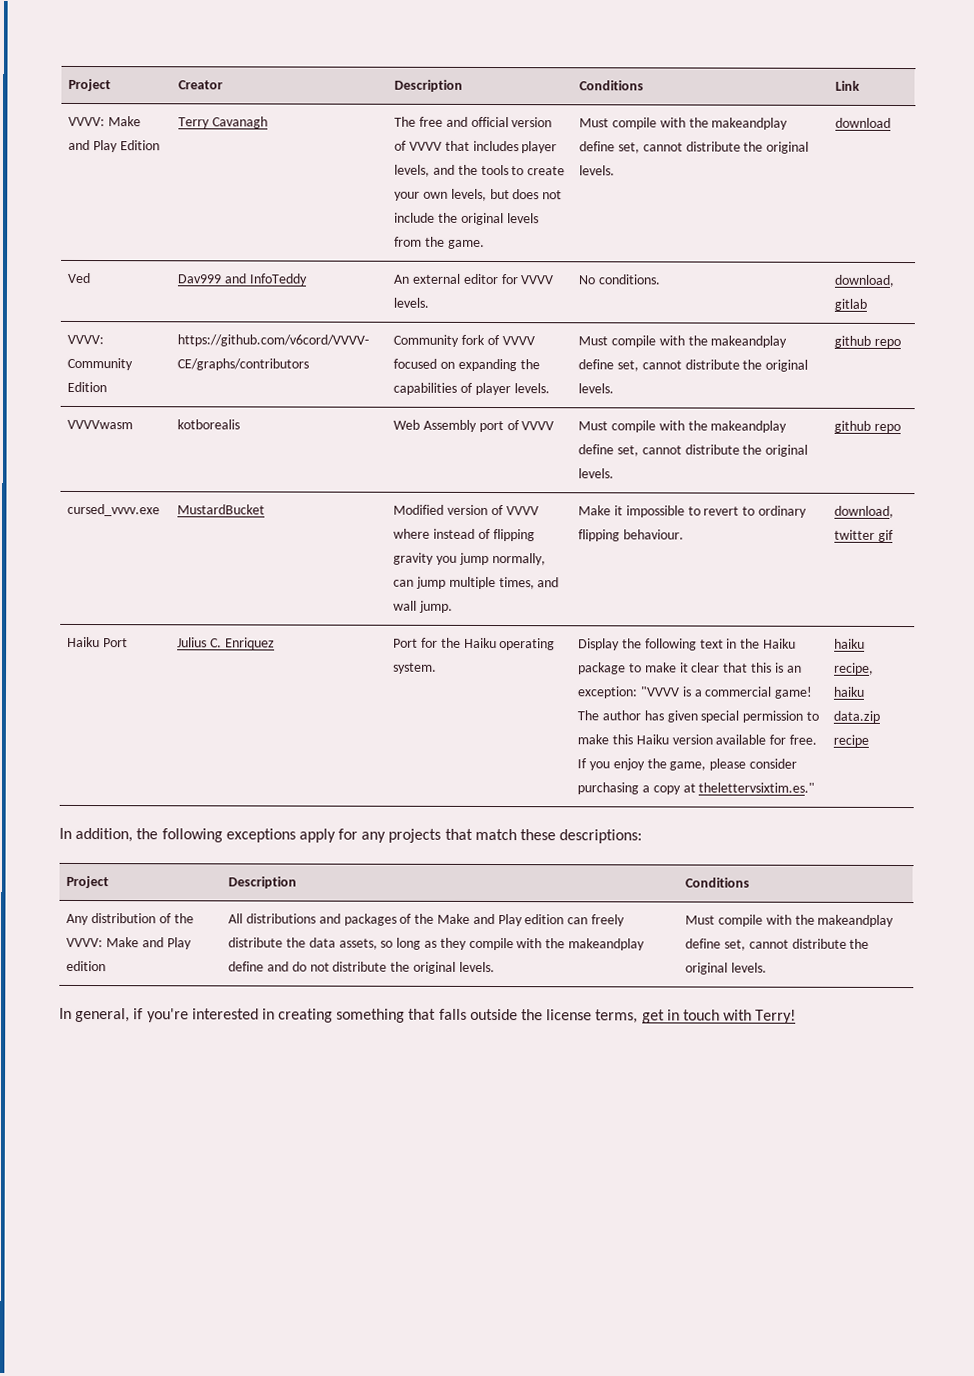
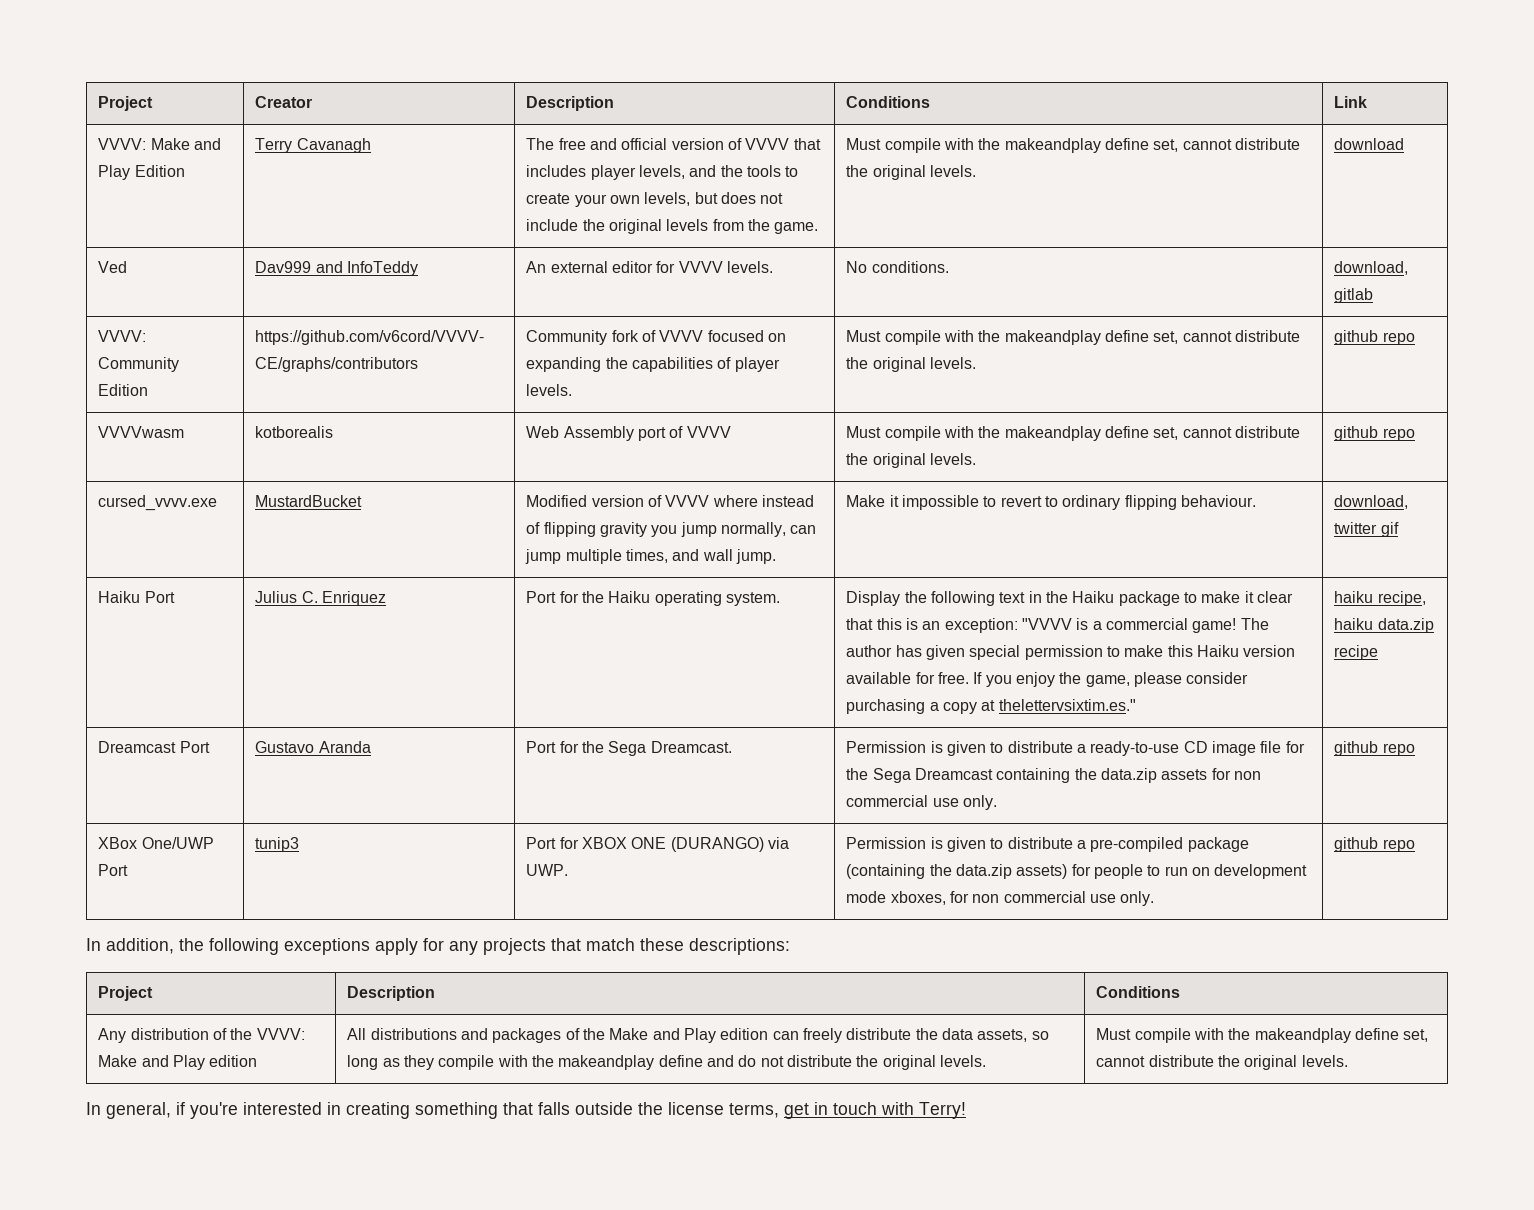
(870, 740) none -> [98,741,210,753] [255,741,371,753] [526,741,732,756] [846,741,1305,756] [846,768,1261,783] [846,795,998,810] [1334,741,1415,756] [98,837,214,849] [98,864,129,876] [255,837,300,852] [526,837,790,852] [526,864,569,876] [846,837,1249,852] [846,864,1308,879] [846,891,1155,906] [1334,837,1415,852] // Dreamcast Port | Gustavo Aranda | Port for the Sega Dreamcast. | Permission is given to distribute a ready-to-use CD image file for the Sega Dreamcast containing the data.zip assets for non commercial use only. | github repo // XBox One/UWP Port | tunip3 | Port for XBOX ONE (DURANGO) via UWP. | Permission is given to distribute a pre-compiled package (containing the data.zip assets) for people to run on development mode xboxes, for non commercial use only. | github repo

